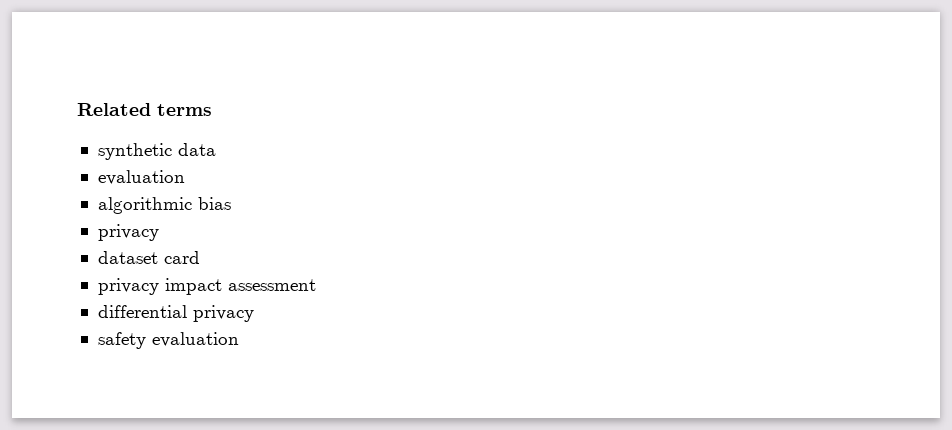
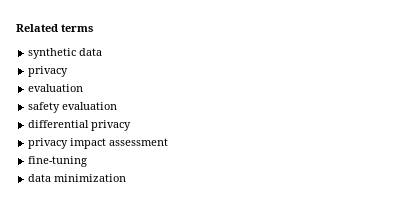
[97,170,185,185] [97,197,231,214] [97,224,159,241] [97,251,200,264] // evaluation // algorithmic bias // privacy // dataset card -> [28,66,69,77] [28,84,84,92] [28,102,118,113] [28,120,132,131] // privacy // evaluation // safety evaluation // differential privacy
[97,305,254,322] [97,332,239,349] differential privacy // safety evaluation -> [28,156,88,167] [28,174,127,182] fine-tuning // data minimization

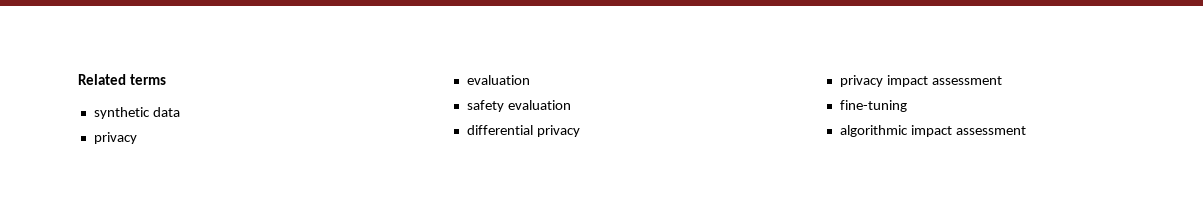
[28,174,127,182] data minimization -> [839,125,1026,137] algorithmic impact assessment

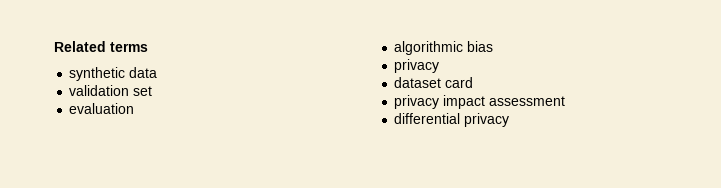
[93,132,137,144] [466,75,530,85] [466,100,571,112] [466,125,580,137] privacy // evaluation // safety evaluation // differential privacy -> [69,85,153,96] [69,103,135,114] [394,41,494,55] [394,59,440,73] [394,77,474,88] validation set // evaluation // algorithmic bias // privacy // dataset card
[839,100,907,112] [839,125,1026,137] fine-tuning // algorithmic impact assessment -> [394,113,510,127] differential privacy

